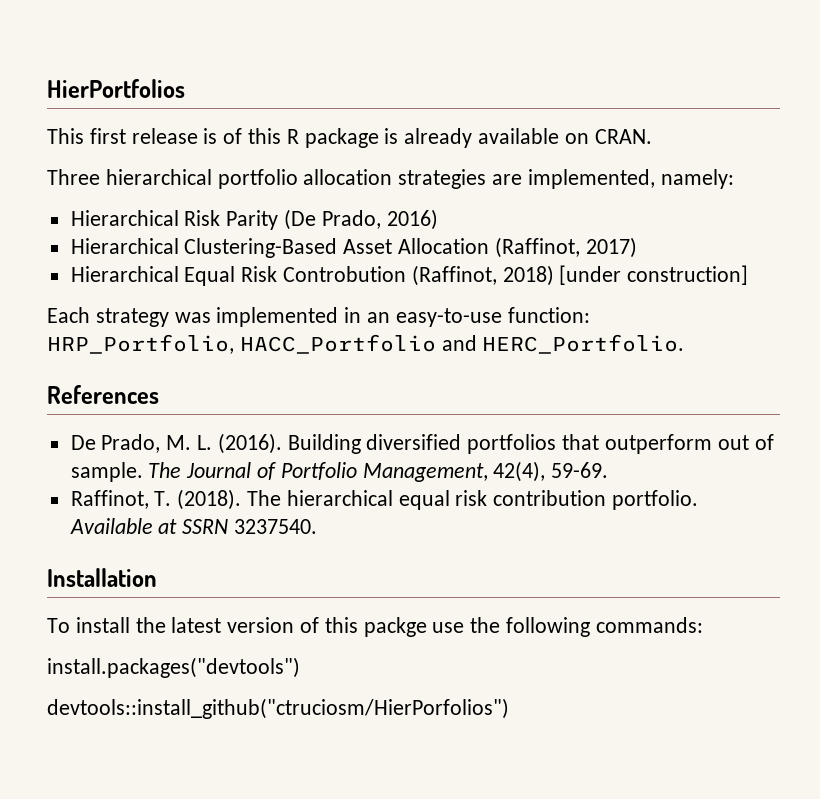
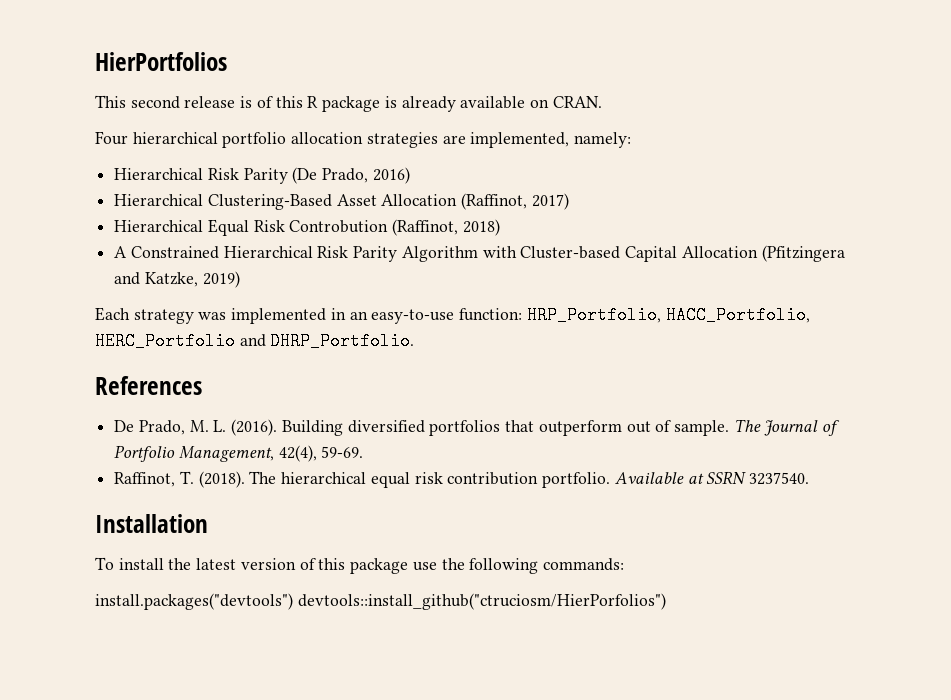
[89,128,126,144] first -> [130,96,180,109] second
[47,169,100,185] Three -> [95,131,128,145] Four
[559,265,749,285] [under construction] -> [114,245,845,262] [114,271,240,288] // A Constrained Hierarchical Risk Parity Algorithm with Cluster-based Capital Allocation (Pfitzingera and Katzke, 2019)
[239,334,685,354] HACC_Portfolio and HERC_Portfolio. -> [665,306,810,324] [95,332,415,350] HACC_Portfolio, HERC_Portfolio and DHRP_Portfolio.
[363,617,427,637] packge -> [350,558,409,574] package
(300, 667) // -> (293, 601) none

